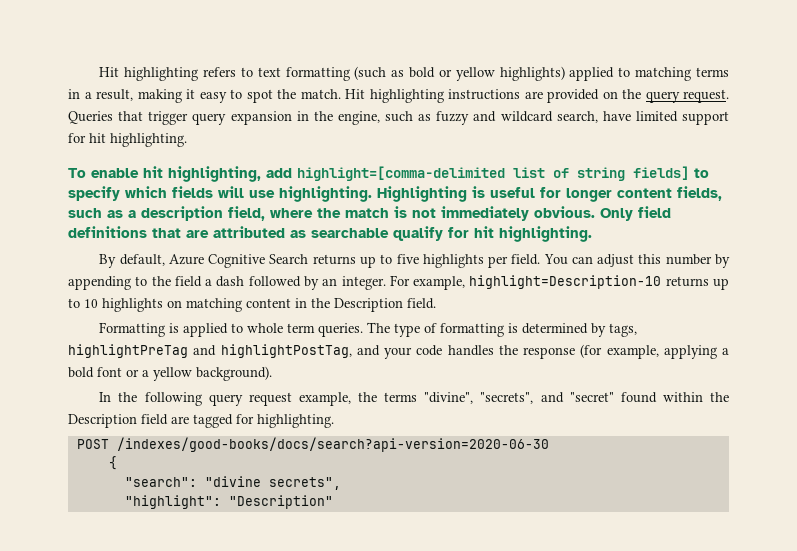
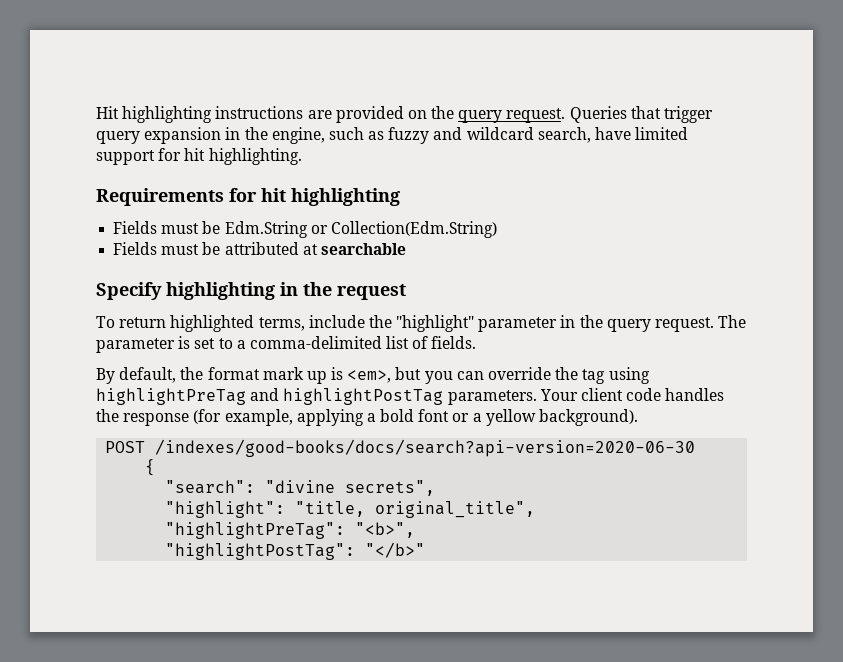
[99,66,729,81] [68,89,444,103] Hit highlighting refers to text formatting (such as bold or yellow highlights) applied to matching terms in a result, making it easy to spot the match. Hit highlighting -> [96,106,213,123] Hit highlighting
[68,166,709,182] [68,186,722,202] [68,206,671,221] [68,226,592,242] [99,254,731,268] [68,275,729,290] [68,298,436,312] [99,322,638,337] [68,344,412,359] To enable hit highlighting, add highlight=[comma-delimited list of string fields] to specify which fields will use highlighting. Highlighting is useful for longer content fields, such as a description field, where the match is not immediately obvious. Only field definitions that are attributed as searchable qualify for hit highlighting. // By default, Azure Cognitive Search returns up to five highlights per field. You can adjust this number by appending to the field a dash followed by an integer. For example, highlight=Description-10 returns up to 10 highlights on matching content in the Description field. // Formatting is applied to whole term queries. The type of formatting is determined by tags, highlightPreTag and highlightPostTag, and your -> [96,188,400,206] [113,221,497,238] [113,242,406,255] [96,282,406,300] [96,315,747,332] [96,336,477,353] [96,367,650,384] [96,388,623,405] Requirements for hit highlighting // Fields must be Edm.String or Collection(Edm.String) // Fields must be attributed at searchable // Specify highlighting in the request // To return highlighted terms, include the "highlight" parameter in the query request. The parameter is set to a comma-delimited list of fields. // By default, the format mark up is <em>, but you can override the tag using highlightPreTag and highlightPostTag parameters. Your client
[99,392,729,406] [68,414,334,428] // In the following query request example, the terms "divine", "secrets", and "secret" found within the Description field are tagged for highlighting. -> (639, 417) none
[228,495,333,509] "Description" -> [295,501,536,518] [165,522,416,539] [165,542,426,560] "title, original_title", // "highlightPreTag": "<b>", // "highlightPostTag": "</b>"

